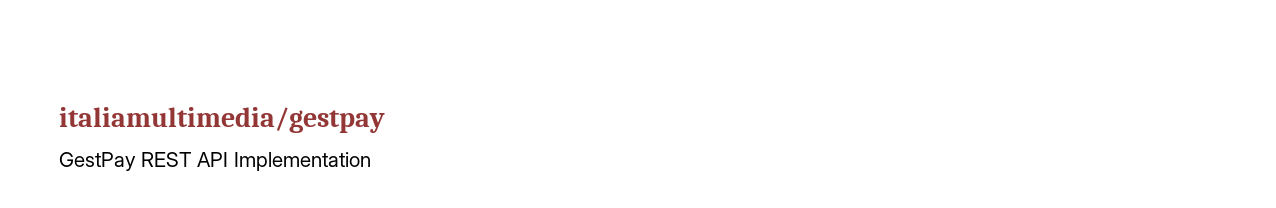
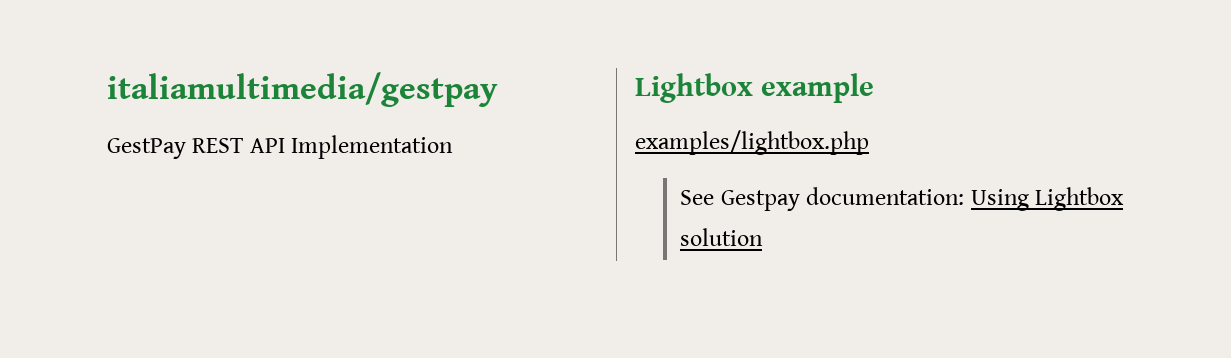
(371, 161) none -> [635,73,875,103] [635,130,869,155] [680,187,1125,211] [680,228,764,246] // Lightbox example // examples/lightbox.php // See Gestpay documentation: Using Lightbox solution

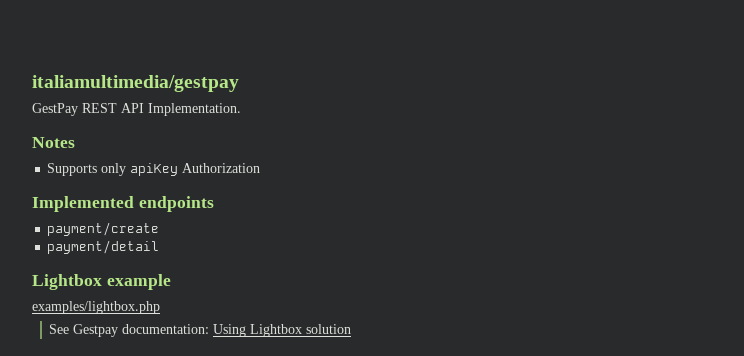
[291,135,454,159] Implementation -> [148,103,241,116] [32,137,75,148] [47,163,261,176] [32,196,214,212] [47,222,160,236] [47,240,160,254] Implementation. // Notes // Supports only apiKey Authorization // Implemented endpoints // payment/create // payment/detail

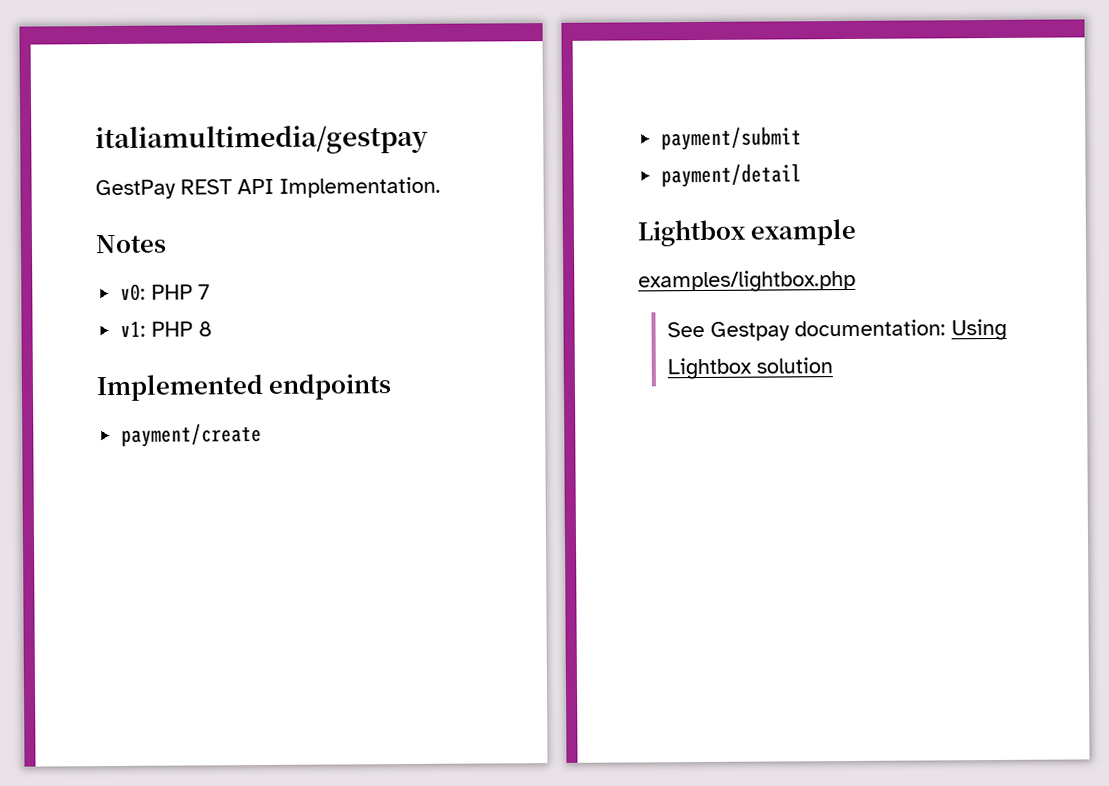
[47,163,261,176] Supports only apiKey Authorization -> [120,283,211,301] [120,320,214,337] v0: PHP 7 // v1: PHP 8
(160, 229) none -> [661,126,803,151] // payment/submit

